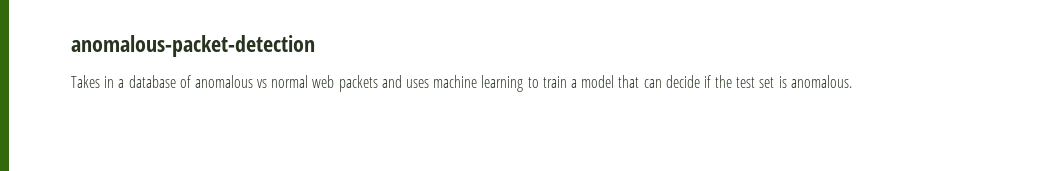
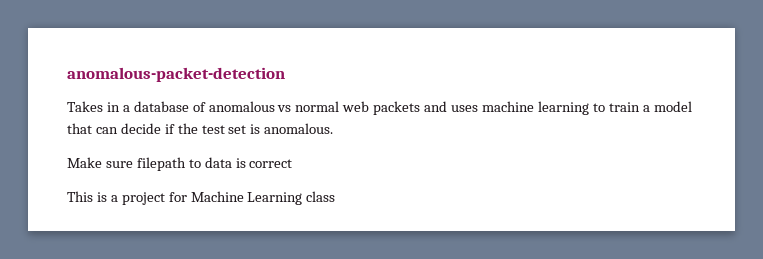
(852, 81) none -> [67,157,293,171] [67,191,336,205] // Make sure filepath to data is correct // This is a project for Machine Learning class

